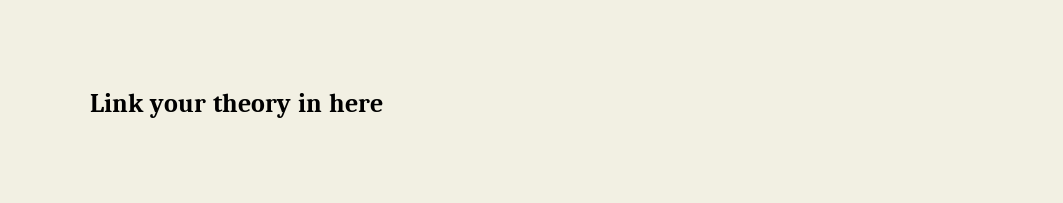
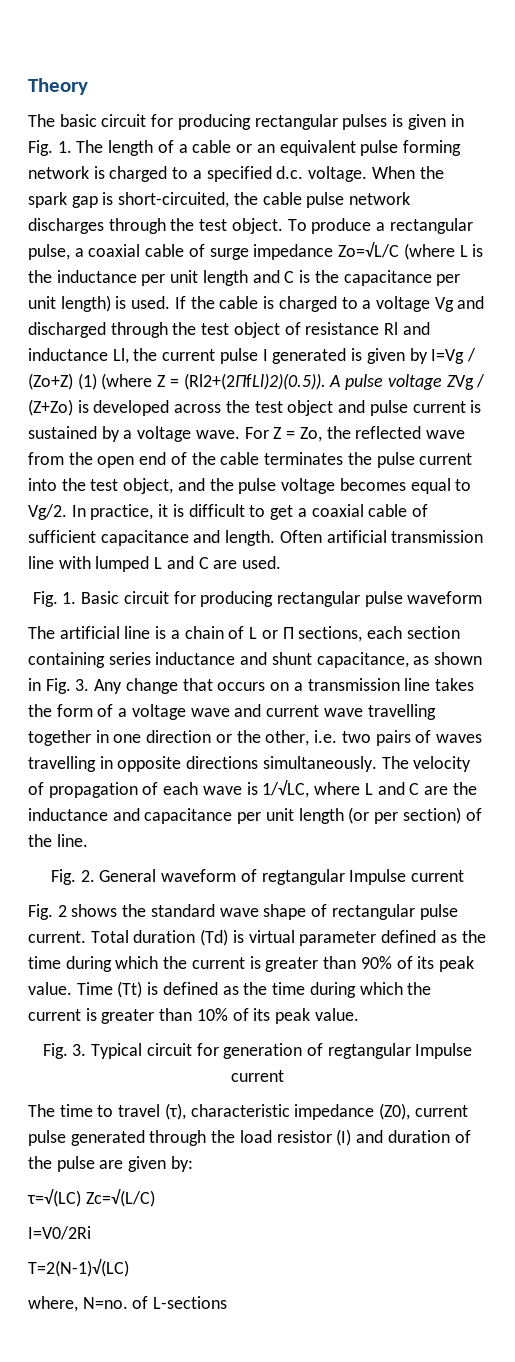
[90,93,383,118] Link your theory in here -> [28,78,88,95] [28,114,464,130] [28,140,461,156] [28,166,444,182] [28,192,411,208] [28,218,473,234] [28,242,484,260] [28,270,461,286] [28,295,485,312] [28,322,430,338] [28,348,476,364] [28,373,486,390] [28,399,482,416] [28,426,465,442] [28,452,473,468] [28,478,472,494] [28,504,428,520] [28,530,484,546] [28,556,282,572] [32,591,483,607] [28,626,460,642] [28,652,483,668] [28,678,474,694] [28,704,436,720] [28,730,482,746] [28,756,472,772] [28,780,477,798] [28,807,482,824] [28,834,88,847] [50,869,465,885] [28,904,458,920] [28,929,486,946] [28,956,474,972] [28,981,432,998] [28,1008,359,1024] [42,1043,473,1059] [231,1070,284,1082] [28,1103,468,1120] [28,1129,471,1146] [28,1156,193,1172] [27,1189,155,1207] [28,1226,91,1240] [28,1259,129,1277] [28,1296,228,1312] Theory // The basic circuit for producing rectangular pulses is given in Fig. 1. The length of a cable or an equivalent pulse forming network is charged to a specified d.c. voltage. When the spark gap is short-circuited, the cable pulse network discharges through the test object. To produce a rectangular pulse, a coaxial cable of surge impedance Zo=√L/C (where L is the inductance per unit length and C is the capacitance per unit length) is used. If the cable is charged to a voltage Vg and discharged through the test object of resistance Rl and inductance Ll, the current pulse I generated is given by I=Vg / (Zo+Z) (1) (where Z = (Rl2+(2ΠfLl)2)(0.5)). A pulse voltage ZVg / (Z+Zo) is developed across the test object and pulse current is sustained by a voltage wave. For Z = Zo, the reflected wave from the open end of the cable terminates the pulse current into the test object, and the pulse voltage becomes equal to Vg/2. In practice, it is difficult to get a coaxial cable of sufficient capacitance and length. Often artificial transmission line with lumped L and C are used. // Fig. 1. Basic circuit for producing rectangular pulse waveform // The artificial line is a chain of L or Π sections, each section containing series inductance and shunt capacitance, as shown in Fig. 3. Any change that occurs on a transmission line takes the form of a voltage wave and current wave travelling together in one direction or the other, i.e. two pairs of waves travelling in opposite directions simultaneously. The velocity of propagation of each wave is 1/√LC, where L and C are the inductance and capacitance per unit length (or per section) of the line. // Fig. 2. General waveform of regtangular Impulse current // Fig. 2 shows the standard wave shape of rectangular pulse current. Total duration (Td) is virtual parameter defined as the time during which the current is greater than 90% of its peak value. Time (Tt) is defined as the time during which the current is greater than 10% of its peak value. // Fig. 3. Typical circuit for generation of regtangular Impulse current // The time to travel (τ), characteristic impedance (Z0), current pulse generated through the load resistor (I) and duration of the pulse are given by: // τ=√(LC) Zc=√(L/C) // I=V0/2Ri // T=2(N-1)√(LC) // where, N=no. of L-sections

